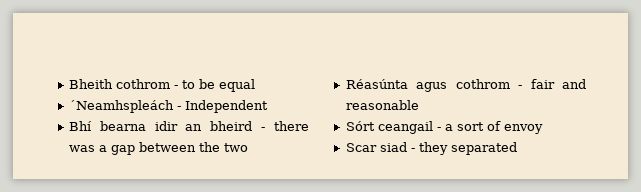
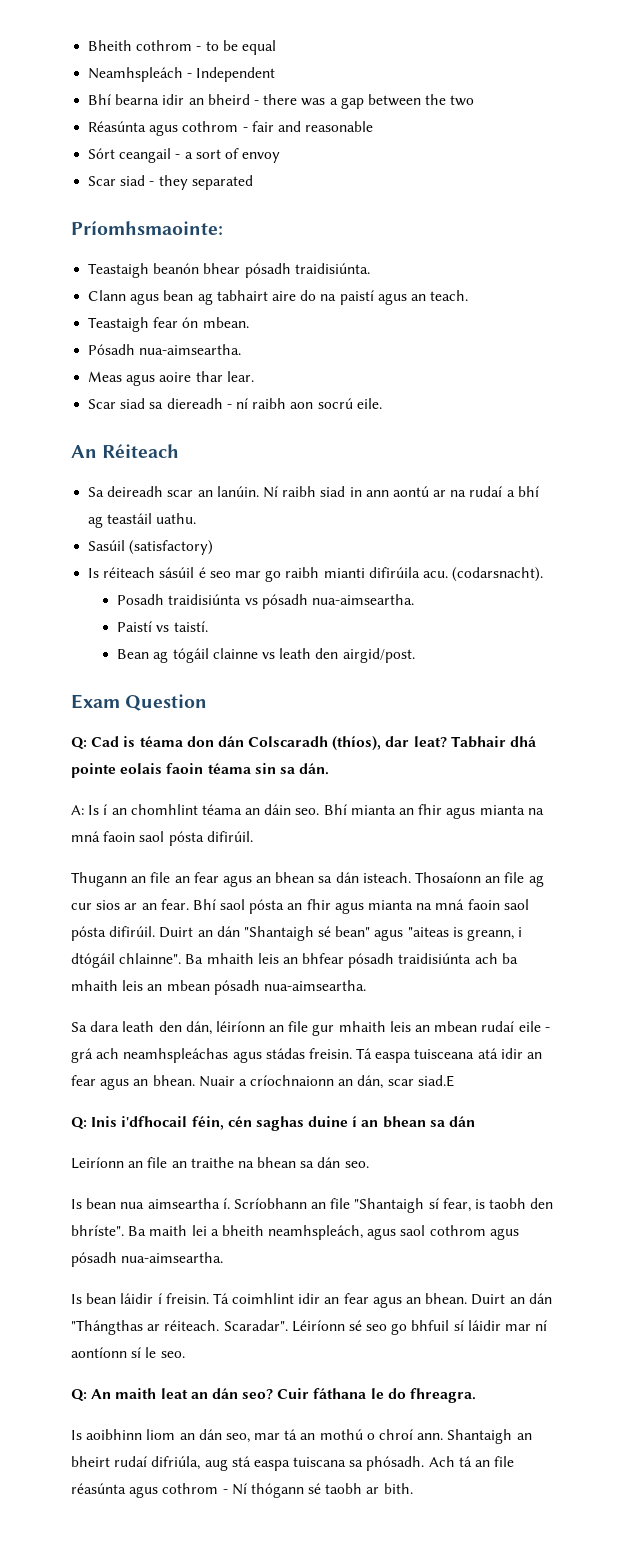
[68,100,174,113] ´Neamhspleách -> [88,67,184,82] Neamhspleách
(517, 148) none -> [71,221,223,235] [88,263,370,278] [88,290,469,305] [88,317,249,332] [88,344,242,355] [88,371,254,386] [88,398,382,409] [71,444,180,458] [88,486,539,498] [88,513,197,528] [88,540,214,555] [88,567,544,582] [117,594,414,609] [117,621,208,632] [117,648,415,663] [71,694,208,711] [71,736,537,751] [71,763,330,778] [71,804,544,819] [71,831,253,846] [71,872,544,887] [71,899,529,914] [71,926,523,941] [71,953,518,968] [71,980,366,995] [71,1021,550,1036] [71,1048,543,1063] [71,1075,454,1090] [71,1116,476,1131] [71,1157,369,1169] [71,1198,554,1213] [71,1225,519,1240] [71,1252,224,1267] [71,1293,552,1308] [71,1320,548,1335] [71,1347,185,1358] [71,1388,477,1403] [71,1429,532,1444] [71,1456,515,1471] [71,1483,413,1498] // Príomhsmaointe: // Teastaigh beanón bhear pósadh traidisiúnta. // Clann agus bean ag tabhairt aire do na paistí agus an teach. // Teastaigh fear ón mbean. // Pósadh nua-aimseartha. // Meas agus aoire thar lear. // Scar siad sa diereadh - ní raibh aon socrú eile. // An Réiteach // Sa deireadh scar an lanúin. Ní raibh siad in ann aontú ar na rudaí a bhí ag teastáil uathu. // Sasúil (satisfactory) // Is réiteach sásúil é seo mar go raibh mianti difirúila acu. (codarsnacht). // Posadh traidisiúnta vs pósadh nua-aimseartha. // Paistí vs taistí. // Bean ag tógáil clainne vs leath den airgid/post. // Exam Question // Q: Cad is téama don dán Colscaradh (thíos), dar leat? Tabhair dhá pointe eolais faoin téama sin sa dán. // A: Is í an chomhlint téama an dáin seo. Bhí mianta an fhir agus mianta na mná faoin saol pósta difirúil. // Thugann an file an fear agus an bhean sa dán isteach. Thosaíonn an file ag cur sios ar an fear. Bhí saol pósta an fhir agus mianta na mná faoin saol pósta difirúil. Duirt an dán "Shantaigh sé bean" agus "aiteas is greann, i dtógáil chlainne". Ba mhaith leis an bhfear pósadh traidisiúnta ach ba mhaith leis an mbean pósadh nua-aimseartha. // Sa dara leath den dán, léiríonn an file gur mhaith leis an mbean rudaí eile - grá ach neamhspleáchas agus stádas freisin. Tá easpa tuisceana atá idir an fear agus an bhean. Nuair a críochnaionn an dán, scar siad.E // Q: Inis i'dfhocail féin, cén saghas duine í an bhean sa dán // Leiríonn an file an traithe na bhean sa dán seo. // Is bean nua aimseartha í. Scríobhann an file "Shantaigh sí fear, is taobh den bhríste". Ba maith lei a bheith neamhspleách, agus saol cothrom agus pósadh nua-aimseartha. // Is bean láidir í freisin. Tá coimhlint idir an fear agus an bhean. Duirt an dán "Thángthas ar réiteach. Scaradar". Léiríonn sé seo go bhfuil sí láidir mar ní aontíonn sí le seo. // Q: An maith leat an dán seo? Cuir fáthana le do fhreagra. // Is aoibhinn liom an dán seo, mar tá an mothú o chroí ann. Shantaigh an bheirt rudaí difriúla, aug stá easpa tuiscana sa phósadh. Ach tá an file réasúnta agus cothrom - Ní thógann sé taobh ar bith.

